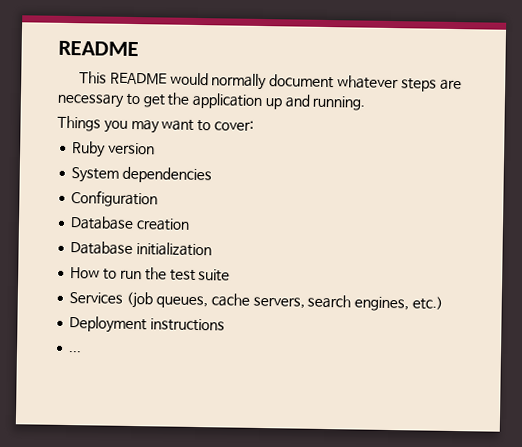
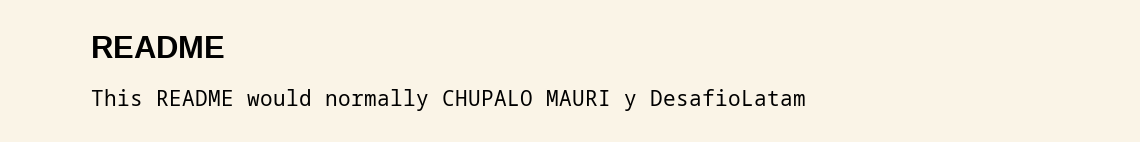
[269,74,462,92] [57,92,366,111] [57,115,254,134] [72,141,156,158] [71,166,213,184] [71,190,159,208] [70,216,191,231] [70,241,213,257] [70,267,231,282] [69,291,443,312] [69,316,226,334] [68,351,82,353] document whatever steps are necessary to get the application up and running. // Things you may want to cover: // Ruby version // System dependencies // Configuration // Database creation // Database initialization // How to run the test suite // Services (job queues, cache servers, search engines, etc.) // Deployment instructions // ... -> [442,89,806,111] CHUPALO MAURI y DesafioLatam

